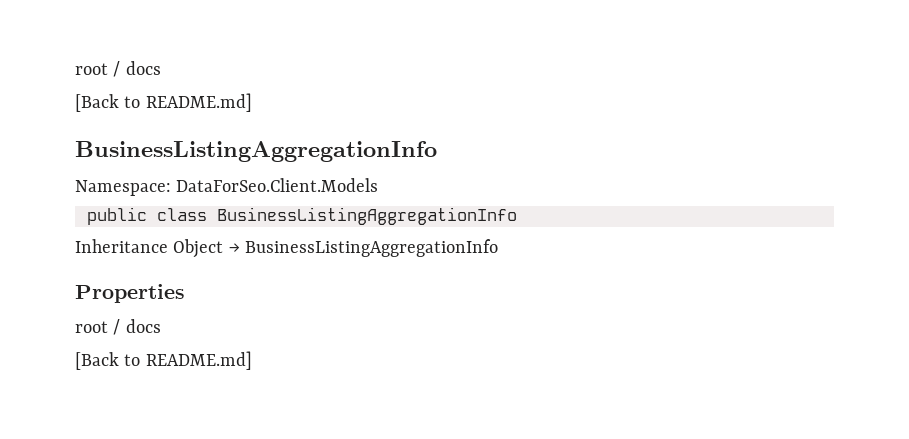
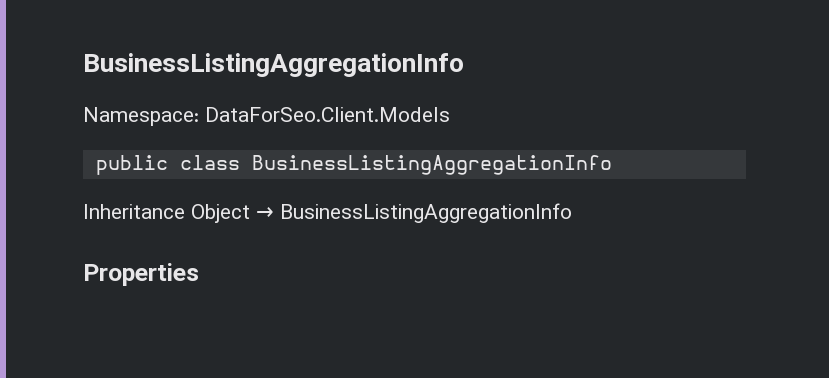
[75,61,161,77] [75,93,252,112] root / docs // [Back to README.md] // -> (83, 65) none
[75,319,161,335] [75,351,252,370] // root / docs // [Back to README.md] -> (199, 274) none

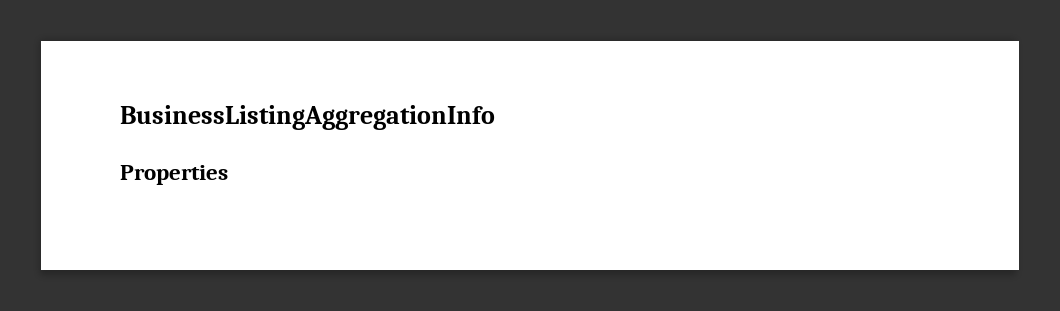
[83,53,464,77] [83,107,450,126] [95,155,612,175] [83,203,572,223] BusinessListingAggregationInfo // Namespace: DataForSeo.Client.Models // public class BusinessListingAggregationInfo // Inheritance Object → BusinessListingAggregationInfo -> [120,105,495,130] BusinessListingAggregationInfo

